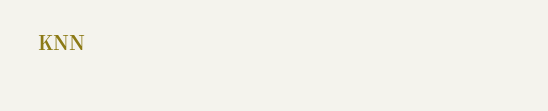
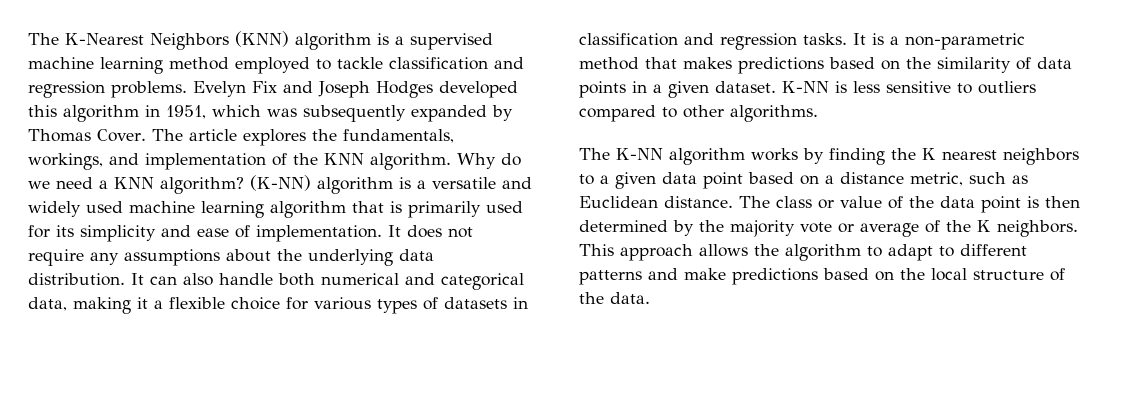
[38,35,85,50] KNN -> [28,31,493,50] [28,57,524,74] [28,81,518,98] [28,105,513,122] [28,129,454,146] [28,153,521,170] [28,175,532,194] [28,201,523,218] [28,225,473,242] [28,249,434,266] [28,273,524,290] [28,297,528,314] [579,33,1025,50] [579,57,1072,74] [579,81,1036,98] [579,105,818,122] [579,148,1079,165] [579,172,1028,189] [579,196,1080,213] [579,220,1078,237] [579,244,1027,261] [579,268,1065,285] [579,292,650,304] The K-Nearest Neighbors (KNN) algorithm is a supervised machine learning method employed to tackle classification and regression problems. Evelyn Fix and Joseph Hodges developed this algorithm in 1951, which was subsequently expanded by Thomas Cover. The article explores the fundamentals, workings, and implementation of the KNN algorithm. Why do we need a KNN algorithm? (K-NN) algorithm is a versatile and widely used machine learning algorithm that is primarily used for its simplicity and ease of implementation. It does not require any assumptions about the underlying data distribution. It can also handle both numerical and categorical data, making it a flexible choice for various types of datasets in classification and regression tasks. It is a non-parametric method that makes predictions based on the similarity of data points in a given dataset. K-NN is less sensitive to outliers compared to other algorithms. // The K-NN algorithm works by finding the K nearest neighbors to a given data point based on a distance metric, such as Euclidean distance. The class or value of the data point is then determined by the majority vote or average of the K neighbors. This approach allows the algorithm to adapt to different patterns and make predictions based on the local structure of the data.

